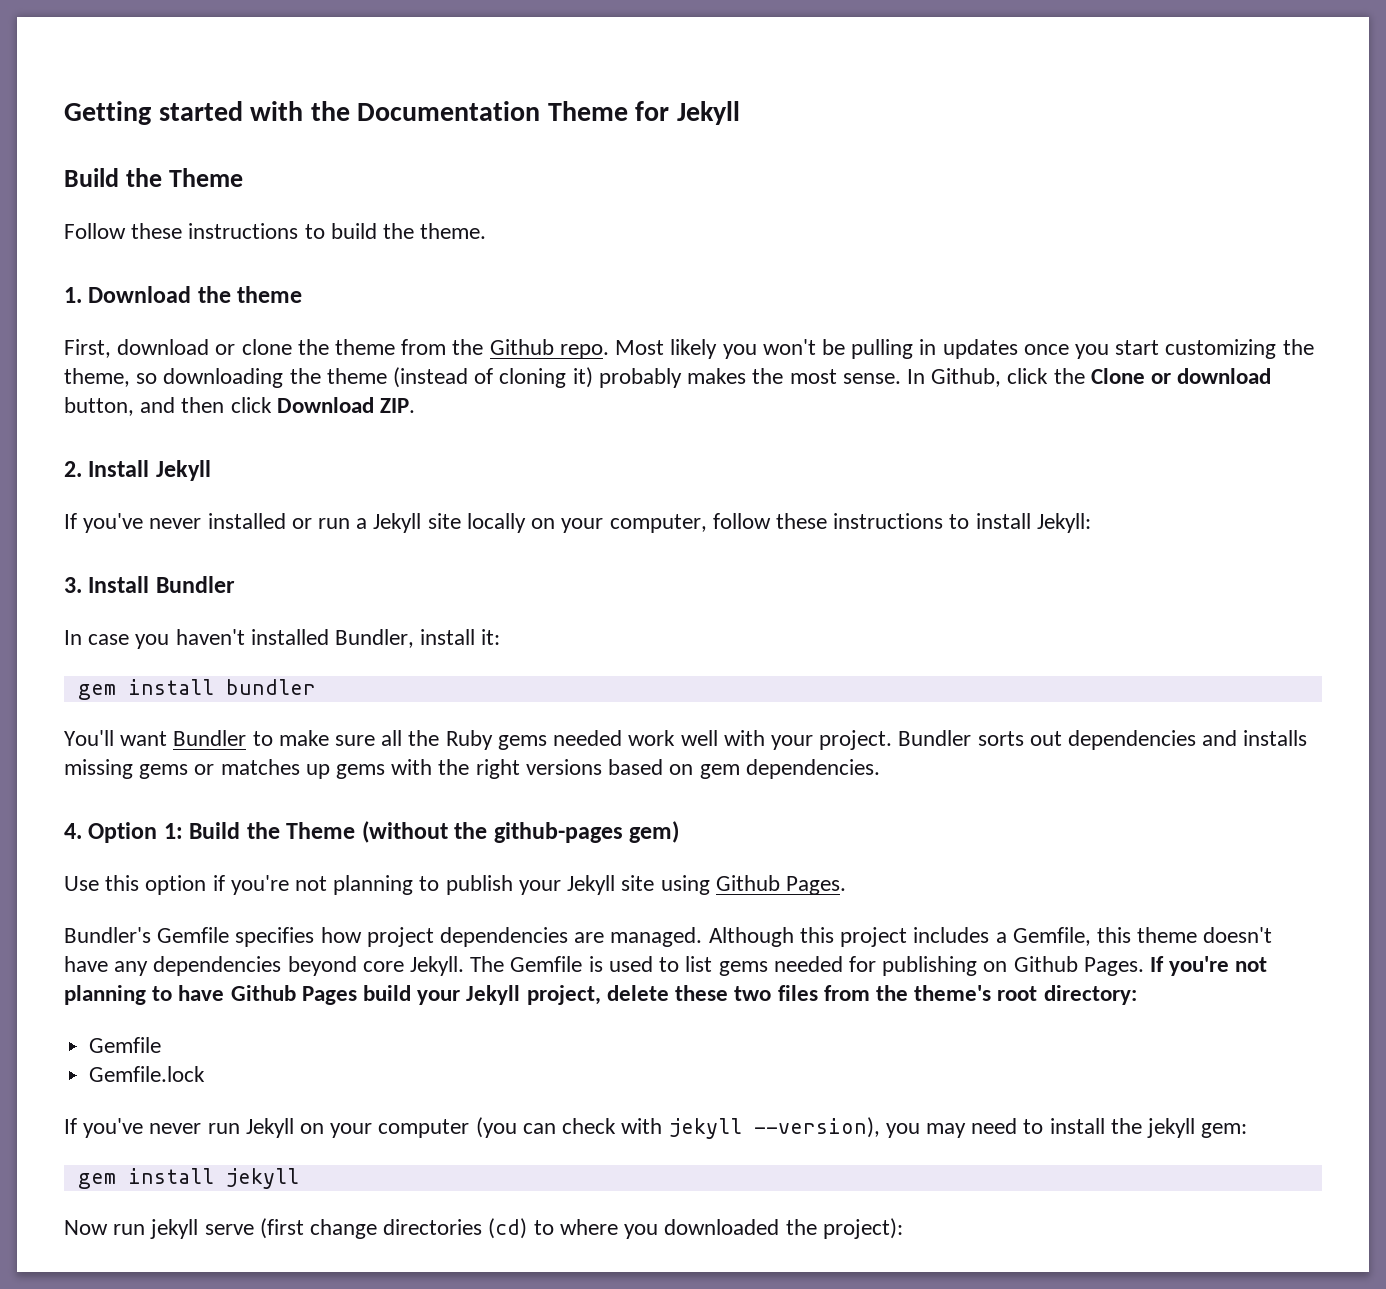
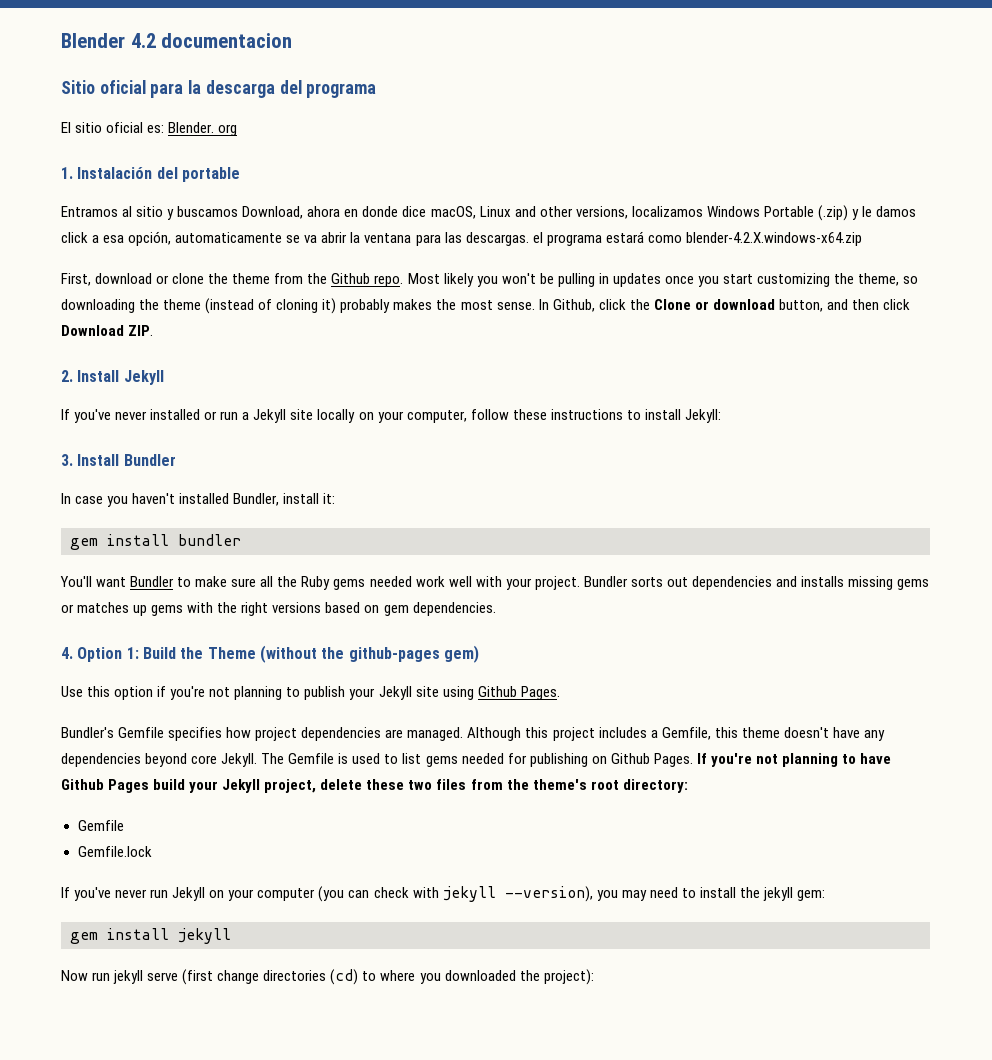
[64,101,740,125] [64,168,243,187] [64,223,487,239] [64,286,303,303] Getting started with the Documentation Theme for Jekyll // Build the Theme // Follow these instructions to build the theme. // 1. Download the theme -> [61,33,293,48] [61,80,377,98] [61,122,238,136] [61,167,240,182] [61,205,917,221] [61,231,862,246] Blender 4.2 documentacion // Sitio oficial para la descarga del programa // El sitio oficial es: Blender. org // 1. Instalación del portable // Entramos al sitio y buscamos Download, ahora en donde dice macOS, Linux and other versions, localizamos Windows Portable (.zip) y le damos click a esa opción, automaticamente se va abrir la ventana para las descargas. el programa estará como blender-4.2.X.windows-x64.zip

